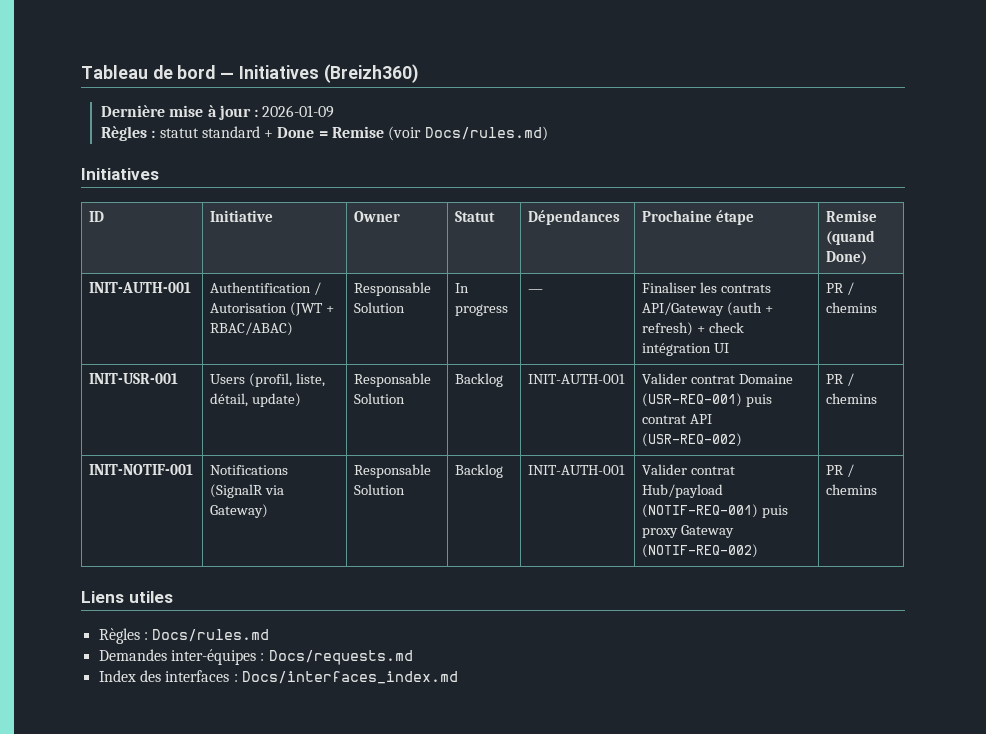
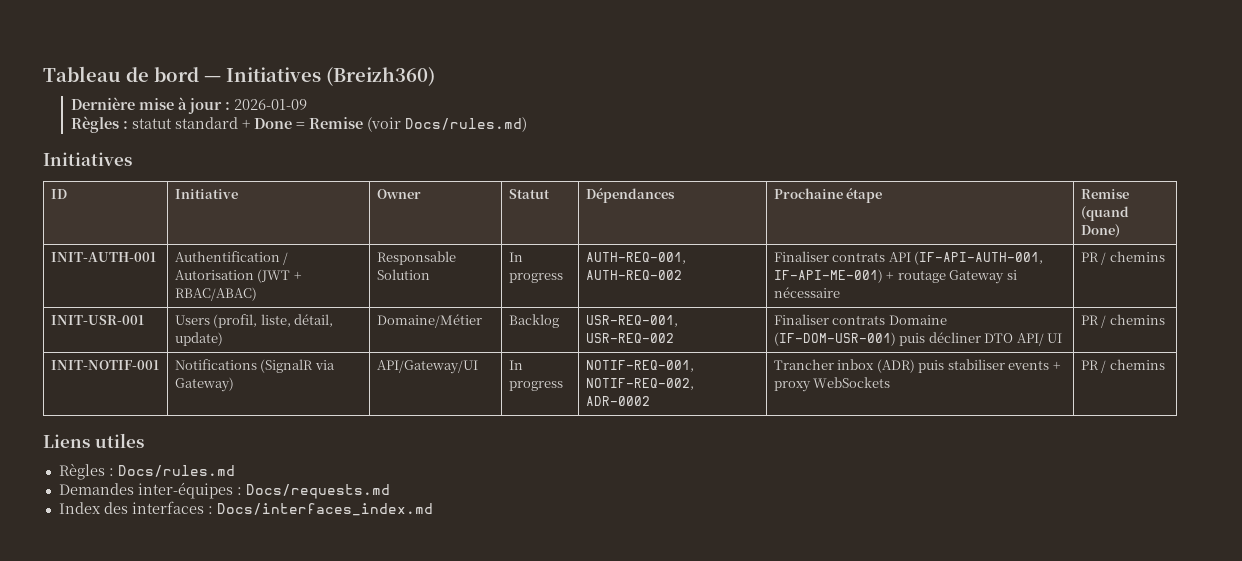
[528,289,544,293] [642,282,772,293] [642,302,774,316] [642,322,745,336] [642,343,730,356] — | Finaliser les contrats API/Gateway (auth + refresh) + check intégration UI -> [585,252,686,264] [585,270,682,280] [773,251,1044,265] [773,269,1017,284] [773,287,840,298] AUTH-REQ-001, AUTH-REQ-002 | Finaliser contrats API (IF-API-AUTH-001, IF-API-ME-001) + routage Gateway si nécessaire
[354,373,432,387] [354,393,406,404] [455,373,504,387] [528,374,626,384] [642,373,794,384] [642,393,773,407] [642,414,713,424] [642,433,743,447] Responsable Solution | Backlog | INIT-AUTH-001 | Valider contrat Domaine (USR-REQ-001) puis contrat API (USR-REQ-002) -> [376,314,482,328] [508,314,559,328] [585,315,678,327] [585,333,674,343] [773,314,947,325] [773,332,1063,346] Domaine/Métier | Backlog | USR-REQ-001, USR-REQ-002 | Finaliser contrats Domaine (IF-DOM-USR-001) puis décliner DTO API/ UI
[354,464,432,478] [354,484,406,495] [455,464,504,478] [528,465,626,475] [642,464,736,475] [642,484,724,498] [642,504,789,518] [642,525,735,538] [642,544,759,558] Responsable Solution | Backlog | INIT-AUTH-001 | Valider contrat Hub/payload (NOTIF-REQ-001) puis proxy Gateway (NOTIF-REQ-002) -> [376,360,478,374] [508,360,523,370] [508,381,563,391] [585,360,694,372] [585,378,694,390] [585,396,650,406] [773,359,1061,373] [773,377,891,392] API/Gateway/UI | In progress | NOTIF-REQ-001, NOTIF-REQ-002, ADR-0002 | Trancher inbox (ADR) puis stabiliser events + proxy WebSockets

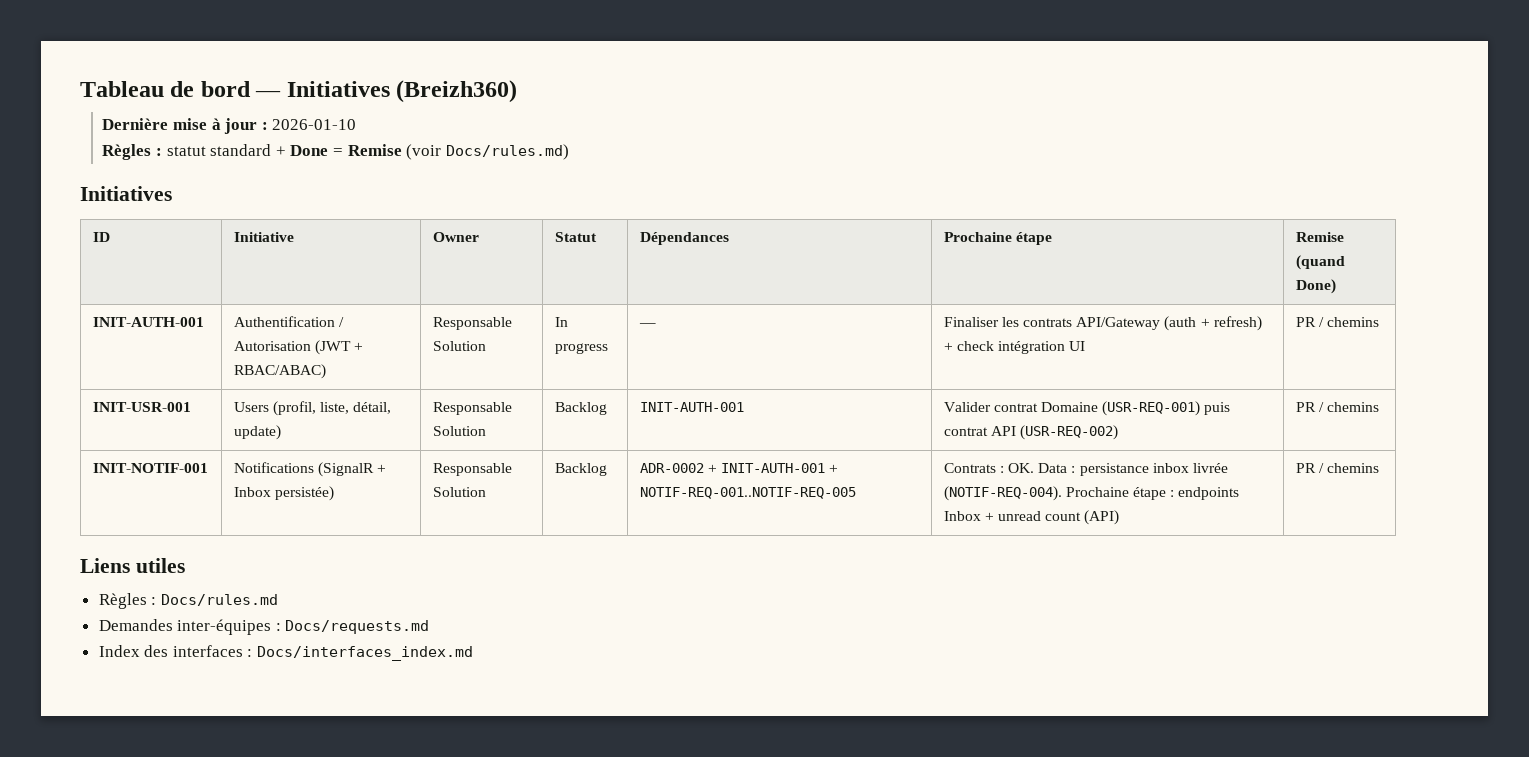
[234,99,308,110] 2026-01-09 -> [272,119,357,130] 2026-01-10
[585,252,686,264] [585,270,682,280] [773,251,1044,265] [773,269,1017,284] [773,287,840,298] AUTH-REQ-001, AUTH-REQ-002 | Finaliser contrats API (IF-API-AUTH-001, IF-API-ME-001) + routage Gateway si nécessaire -> [638,323,656,327] [943,316,1262,331] [943,341,1086,354] — | Finaliser les contrats API/Gateway (auth + refresh) + check intégration UI
[376,314,482,328] [508,314,559,328] [585,315,678,327] [585,333,674,343] [773,314,947,325] [773,332,1063,346] Domaine/Métier | Backlog | USR-REQ-001, USR-REQ-002 | Finaliser contrats Domaine (IF-DOM-USR-001) puis décliner DTO API/ UI -> [432,402,512,415] [432,426,486,436] [554,402,607,415] [639,402,744,412] [943,401,1231,416] [943,425,1119,440] Responsable Solution | Backlog | INIT-AUTH-001 | Valider contrat Domaine (USR-REQ-001) puis contrat API (USR-REQ-002)
[314,360,335,370] [174,377,234,392] [376,360,478,374] [508,360,523,370] [508,381,563,391] [585,360,694,372] [585,378,694,390] [585,396,650,406] [773,359,1061,373] [773,377,891,392] via Gateway) | API/Gateway/UI | In progress | NOTIF-REQ-001, NOTIF-REQ-002, ADR-0002 | Trancher inbox (ADR) puis stabiliser events + proxy WebSockets -> [377,464,387,473] [233,486,334,501] [432,463,512,476] [432,487,486,497] [554,463,607,476] [639,463,839,473] [639,487,856,499] [943,463,1228,476] [943,486,1240,501] [943,510,1120,525] + Inbox persistée) | Responsable Solution | Backlog | ADR-0002 + INIT-AUTH-001 + NOTIF-REQ-001..NOTIF-REQ-005 | Contrats : OK. Data : persistance inbox livrée (NOTIF-REQ-004). Prochaine étape : endpoints Inbox + unread count (API)

